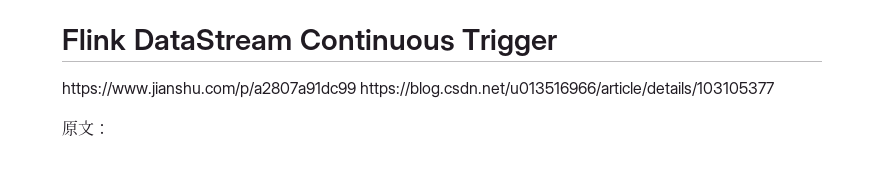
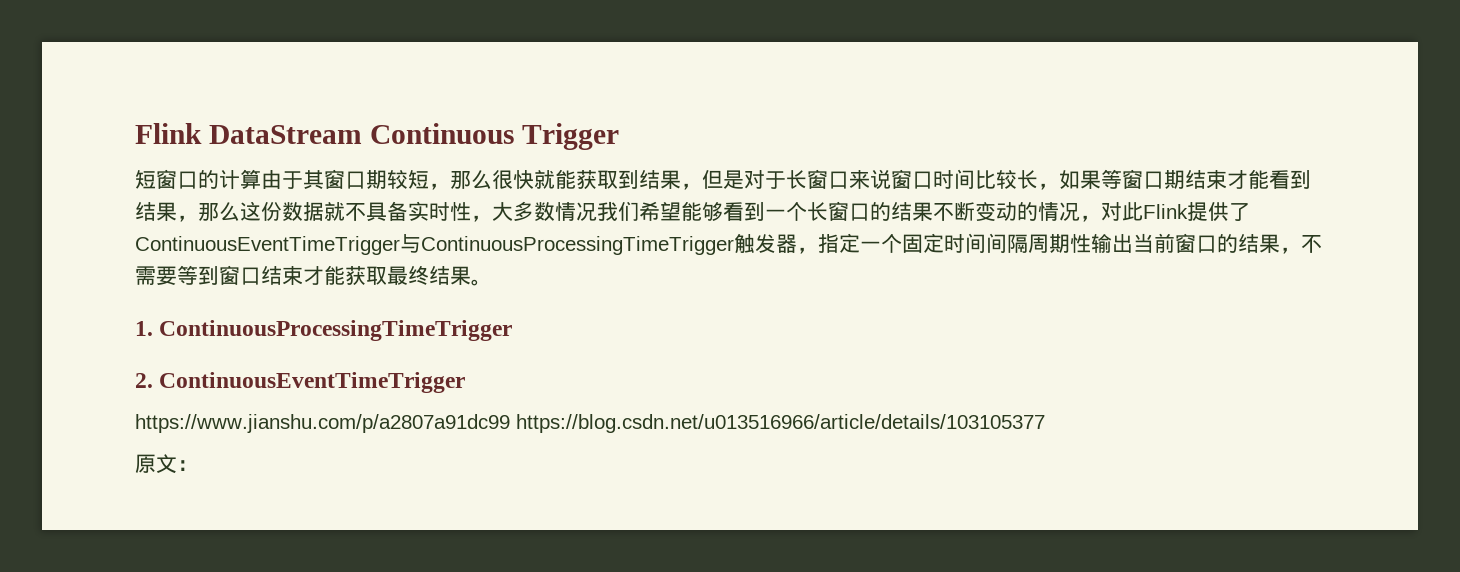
(558, 42) none -> [135,169,1311,190] [135,201,1250,222] [135,233,1322,255] [135,265,492,286] [135,320,513,341] [135,372,466,393] // 短窗口的计算由于其窗口期较短，那么很快就能获取到结果，但是对于长窗口来说窗口时间比较长，如果等窗口期结束才能看到结果，那么这份数据就不具备实时性，大多数情况我们希望能够看到一个长窗口的结果不断变动的情况，对此Flink提供了ContinuousEventTimeTrigger与ContinuousProcessingTimeTrigger触发器，指定一个固定时间间隔周期性输出当前窗口的结果，不需要等到窗口结束才能获取最终结果。 // 1. ContinuousProcessingTimeTrigger // 2. ContinuousEventTimeTrigger

